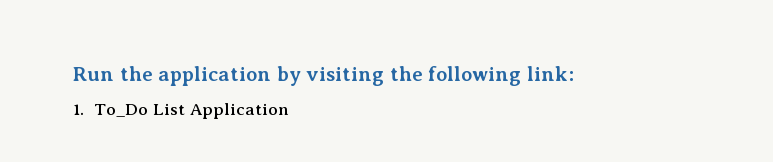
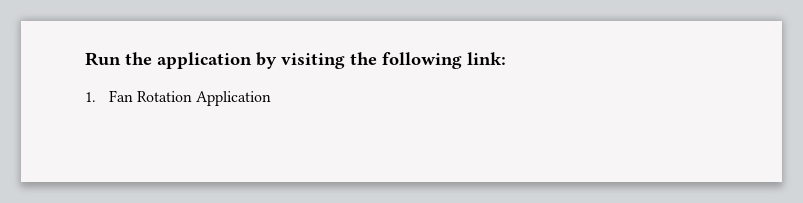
[94,103,185,117] To_Do List -> [108,90,193,102] Fan Rotation

